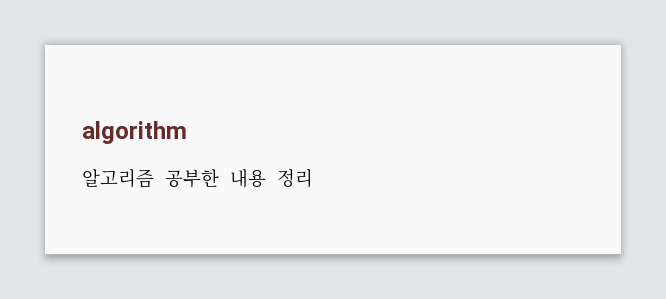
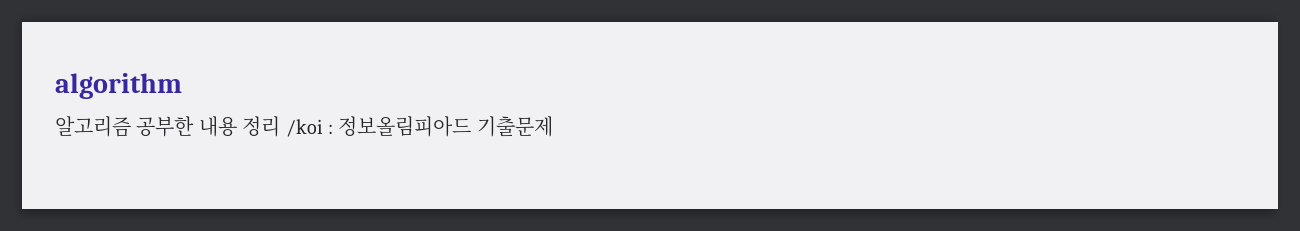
(313, 178) none -> [285,116,553,137] /koi : 정보올림피아드 기출문제

